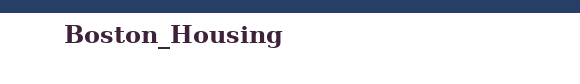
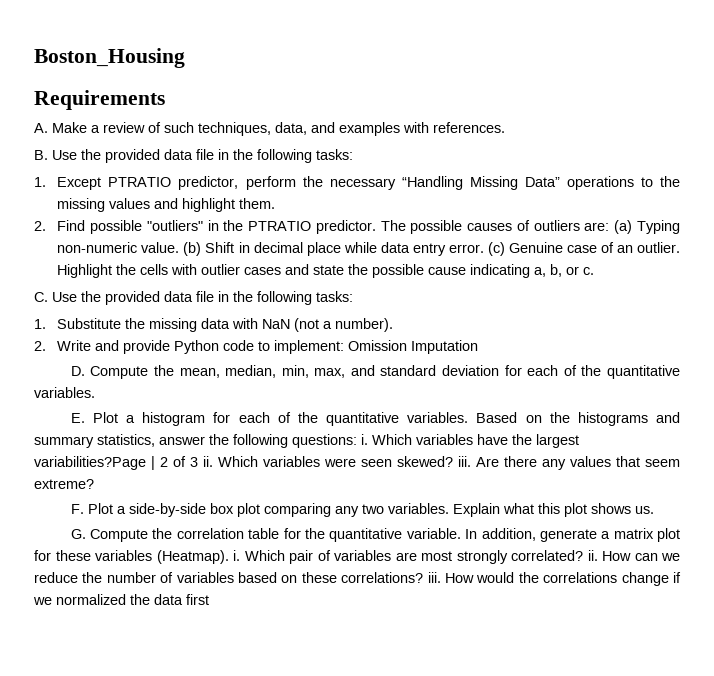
(283, 37) none -> [34,90,165,110] [34,122,505,136] [34,149,353,163] [34,176,680,190] [57,198,276,212] [34,220,680,234] [57,242,680,256] [57,264,595,278] [34,291,353,305] [34,318,394,332] [34,340,479,354] [70,365,680,379] [34,387,95,398] [70,412,681,426] [34,434,579,448] [34,456,680,470] [34,479,94,489] [70,503,654,517] [70,528,680,542] [34,550,680,564] [34,572,681,586] [33,594,209,605] // Requirements // A. Make a review of such techniques, data, and examples with references. // B. Use the provided data file in the following tasks: // 1. Except PTRATIO predictor, perform the necessary “Handling Missing Data” operations to the missing values and highlight them. // 2. Find possible "outliers" in the PTRATIO predictor. The possible causes of outliers are: (a) Typing non-numeric value. (b) Shift in decimal place while data entry error. (c) Genuine case of an outlier. Highlight the cells with outlier cases and state the possible cause indicating a, b, or c. // C. Use the provided data file in the following tasks: // 1. Substitute the missing data with NaN (not a number). // 2. Write and provide Python code to implement: Omission Imputation // D. Compute the mean, median, min, max, and standard deviation for each of the quantitative variables. // E. Plot a histogram for each of the quantitative variables. Based on the histograms and summary statistics, answer the following questions: i. Which variables have the largest variabilities?Page | 2 of 3 ii. Which variables were seen skewed? iii. Are there any values that seem extreme? // F. Plot a side-by-side box plot comparing any two variables. Explain what this plot shows us. // G. Compute the correlation table for the quantitative variable. In addition, generate a matrix plot for these variables (Heatmap). i. Which pair of variables are most strongly correlated? ii. How can we reduce the number of variables based on these correlations? iii. How would the correlations change if we normalized the data first

